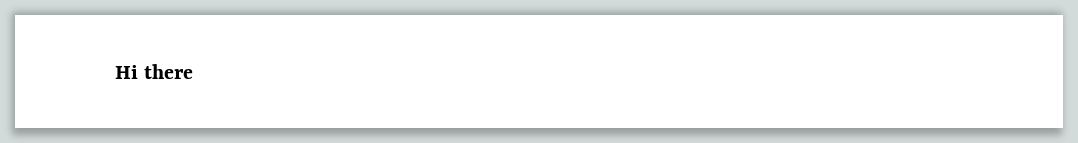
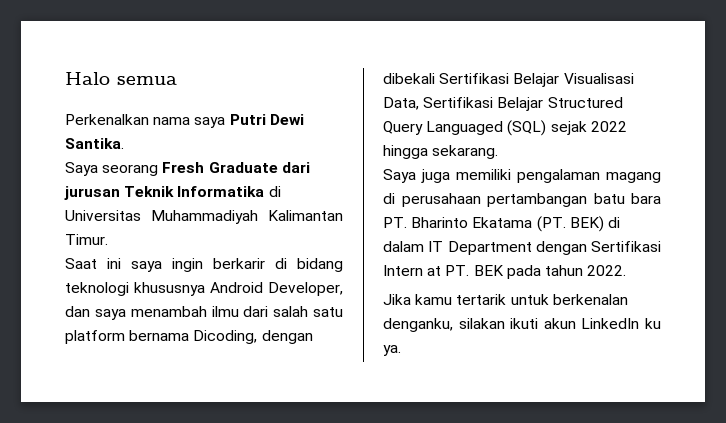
[115,64,194,79] Hi there -> [65,72,177,85] [65,114,304,128] [65,138,124,149] [65,162,310,176] [64,186,281,200] [65,210,343,224] [65,234,108,245] [65,258,343,272] [65,282,343,296] [65,306,343,320] [65,330,313,344] [383,73,634,87] [383,97,623,111] [383,120,627,136] [383,145,499,159] [383,169,661,183] [383,193,661,207] [383,216,620,232] [383,241,661,255] [383,265,627,279] [383,294,628,305] [383,318,661,332] [383,345,401,356] Halo semua // Perkenalkan nama saya Putri Dewi Santika. // Saya seorang Fresh Graduate dari jurusan Teknik Informatika di Universitas Muhammadiyah Kalimantan Timur. // Saat ini saya ingin berkarir di bidang teknologi khususnya Android Developer, dan saya menambah ilmu dari salah satu platform bernama Dicoding, dengan dibekali Sertifikasi Belajar Visualisasi Data, Sertifikasi Belajar Structured Query Languaged (SQL) sejak 2022 hingga sekarang. // Saya juga memiliki pengalaman magang di perusahaan pertambangan batu bara PT. Bharinto Ekatama (PT. BEK) di dalam IT Department dengan Sertifikasi Intern at PT. BEK pada tahun 2022. // Jika kamu tertarik untuk berkenalan denganku, silakan ikuti akun LinkedIn ku ya.

